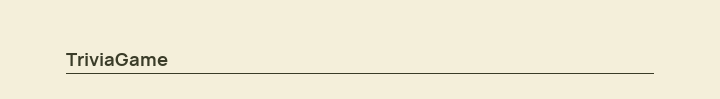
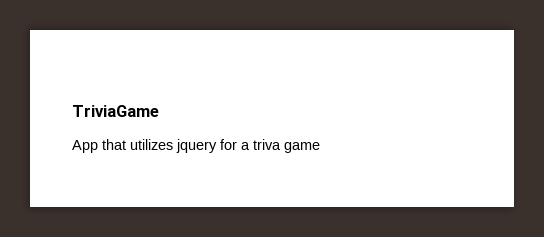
(168, 59) none -> [72,139,320,153] // App that utilizes jquery for a triva game

